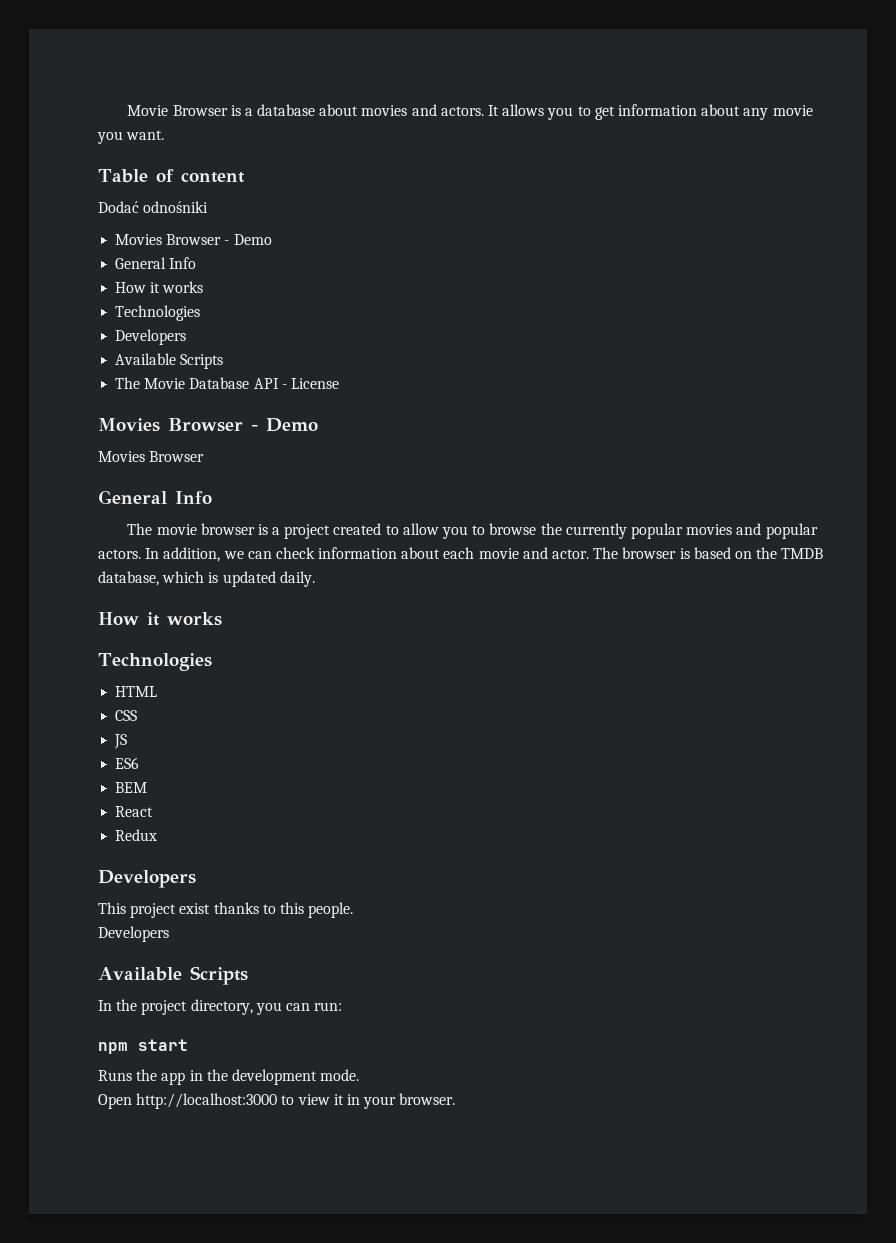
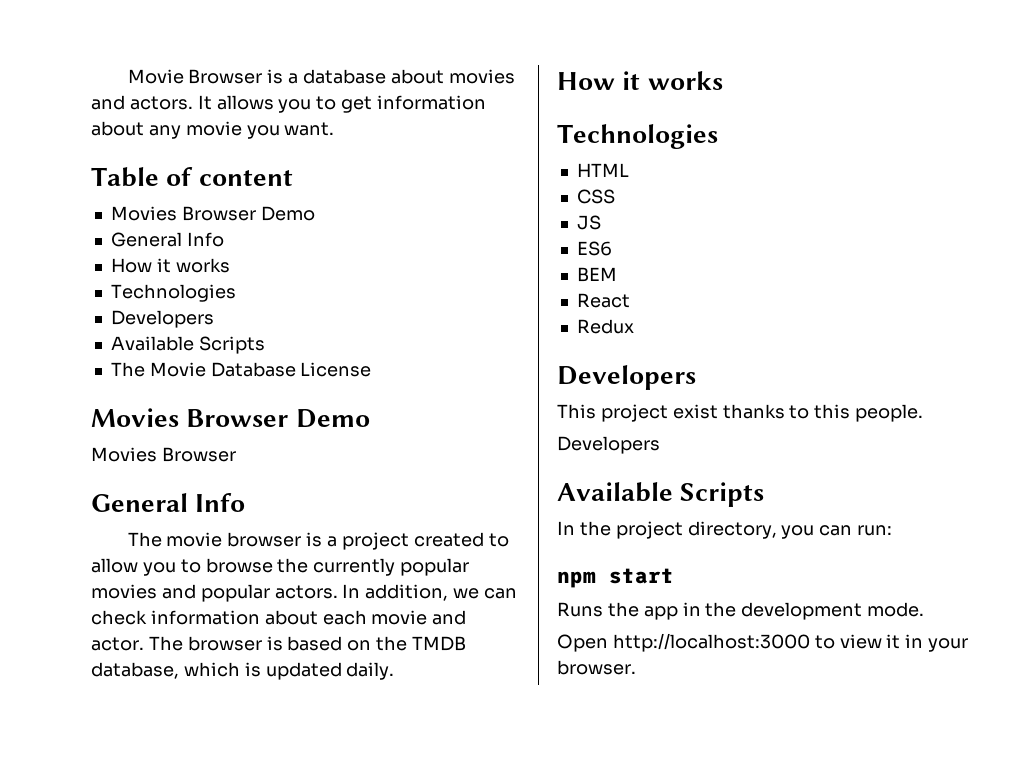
[98,201,209,213] [115,234,230,245] // Dodać odnośniki // Movies Browser - -> [110,206,256,221] // Movies Browser
[253,378,287,389] API - -> (296, 369) none
[251,425,258,431] - -> (289, 418) none

